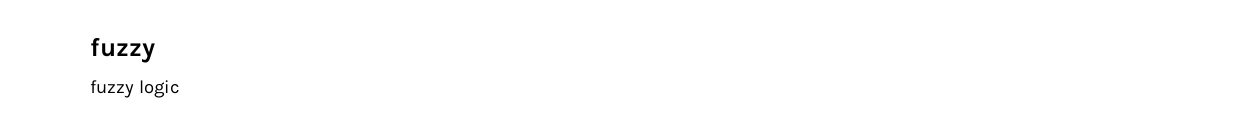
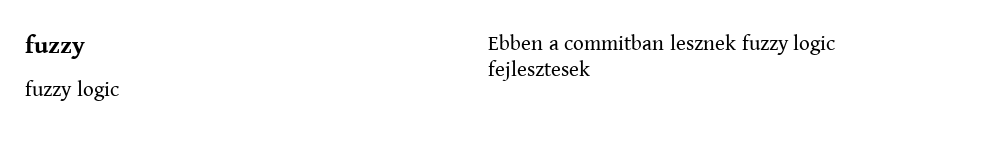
(180, 89) none -> [488,34,836,55] [488,60,590,81] // Ebben a commitban lesznek fuzzy logic fejlesztesek

